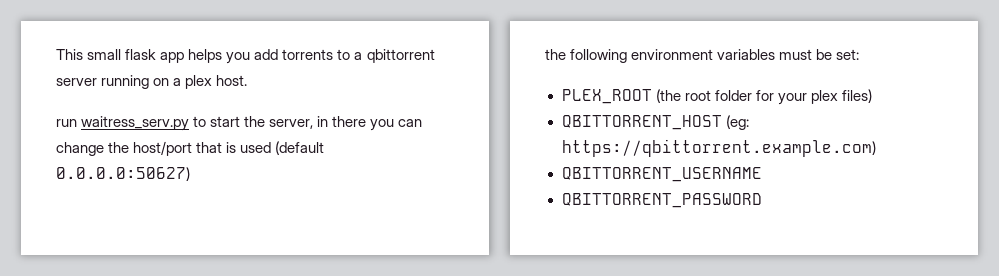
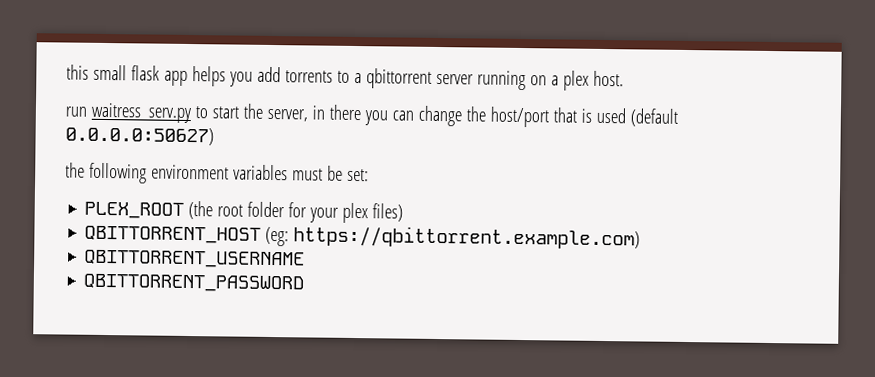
[56,49,83,60] This -> [66,64,89,80] this

